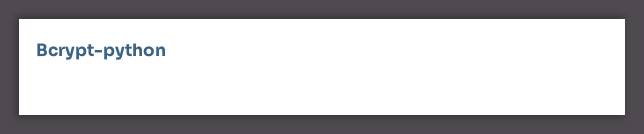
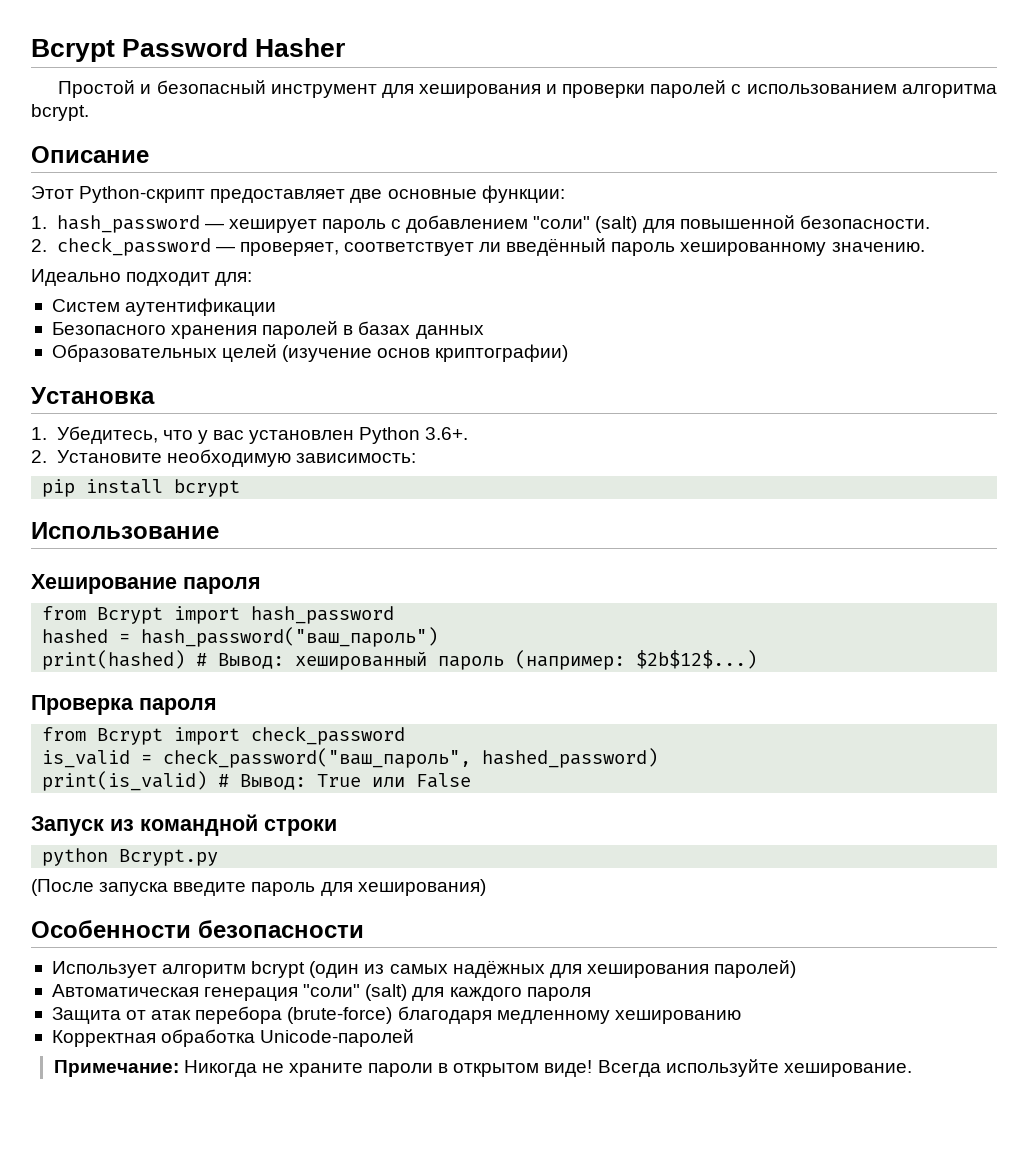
[36,43,166,60] Bcrypt-python -> [31,38,346,62] [58,80,997,98] [31,104,89,121] [31,146,149,163] [31,185,565,203] [31,215,930,233] [31,237,925,256] [31,269,253,286] [51,298,277,316] [51,321,484,339] [51,344,569,362] [31,387,155,404] [31,426,469,444] [31,449,416,467] [42,479,241,497] [31,522,219,539] [31,574,261,594] [42,606,395,624] [42,627,439,647] [42,650,758,670] [31,695,217,715] [42,726,406,745] [42,748,659,768] [42,771,472,791] [31,814,337,836] [42,848,219,866] [31,879,486,896] [31,920,364,938] [51,960,797,978] [51,984,591,1001] [51,1006,741,1024] [51,1029,415,1047] [53,1059,912,1077] Bcrypt Password Hasher // Простой и безопасный инструмент для хеширования и проверки паролей с использованием алгоритма bcrypt. // Описание // Этот Python-скрипт предоставляет две основные функции: // 1. hash_password — хеширует пароль с добавлением "соли" (salt) для повышенной безопасности. // 2. check_password — проверяет, соответствует ли введённый пароль хешированному значению. // Идеально подходит для: // Систем аутентификации // Безопасного хранения паролей в базах данных // Образовательных целей (изучение основ криптографии) // Установка // 1. Убедитесь, что у вас установлен Python 3.6+. // 2. Установите необходимую зависимость: // pip install bcrypt // Использование // Хеширование пароля // from Bcrypt import hash_password // hashed = hash_password("ваш_пароль") // print(hashed) # Вывод: хешированный пароль (например: $2b$12$...) // Проверка пароля // from Bcrypt import check_password // is_valid = check_password("ваш_пароль", hashed_password) // print(is_valid) # Вывод: True или False // Запуск из командной строки // python Bcrypt.py // (После запуска введите пароль для хеширования) // Особенности безопасности // Использует алгоритм bcrypt (один из самых надёжных для хеширования паролей) // Автоматическая генерация "соли" (salt) для каждого пароля // Защита от атак перебора (brute-force) благодаря медленному хешированию // Корректная обработка Unicode-паролей // Примечание: Никогда не храните пароли в открытом виде! Всегда используйте хеширование.

